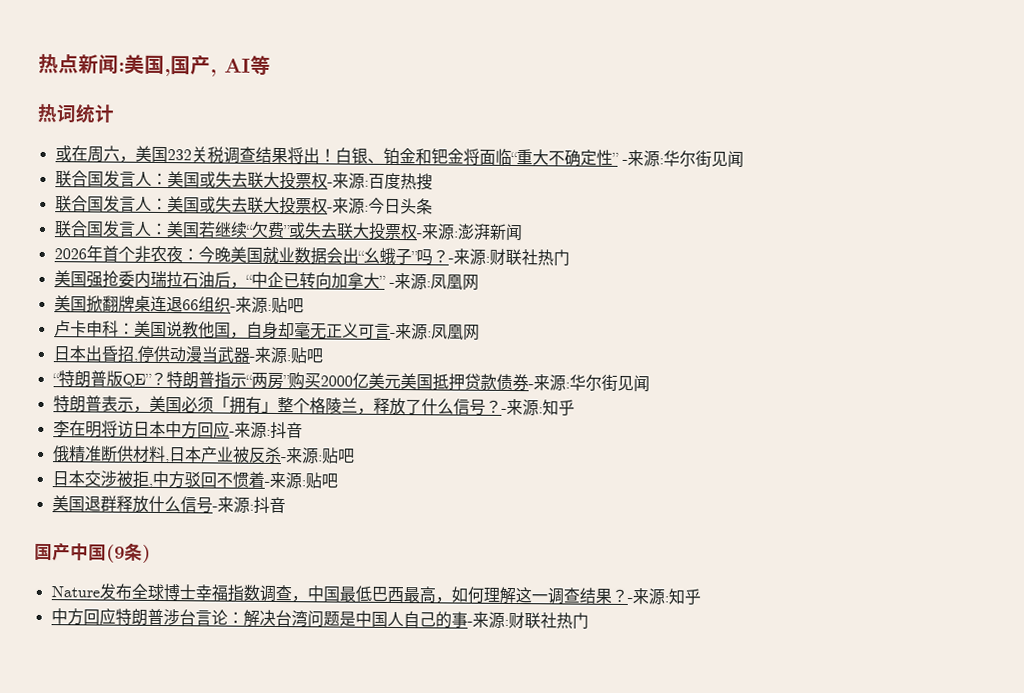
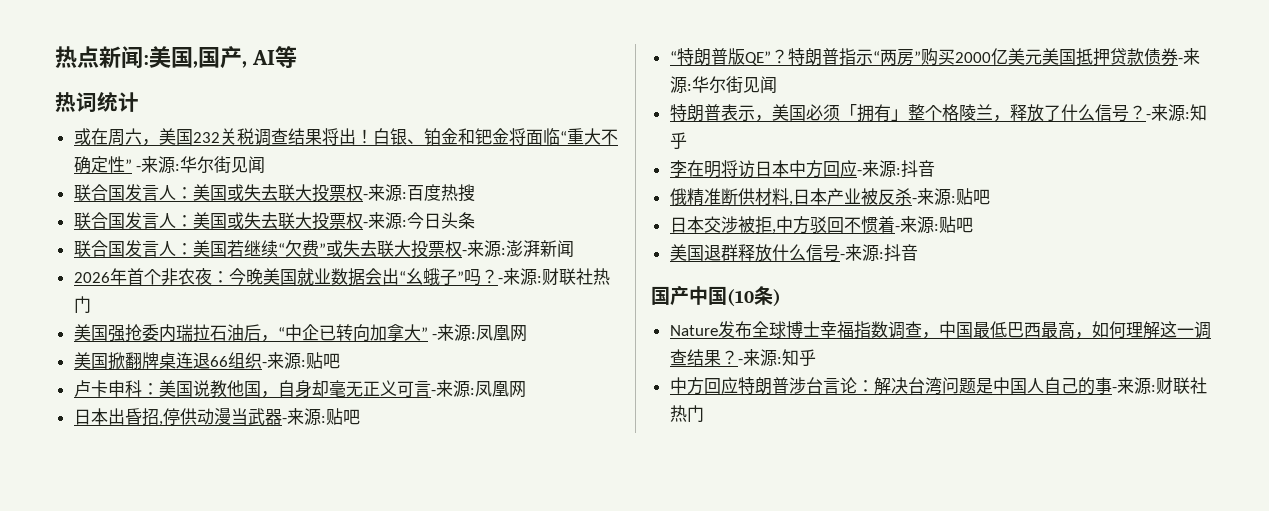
[106,544,125,563] (9 -> [727,289,754,307] (10

